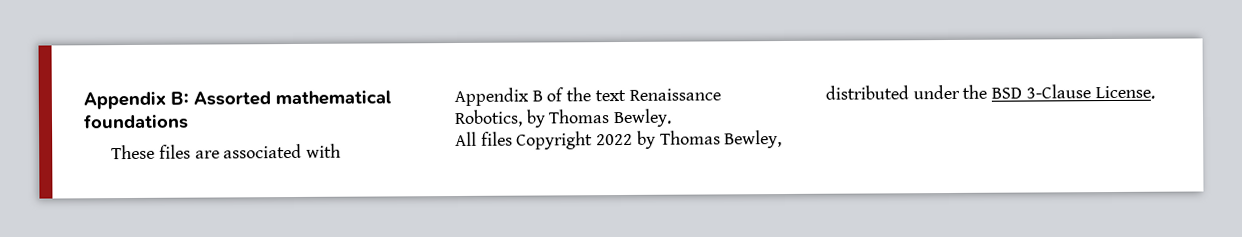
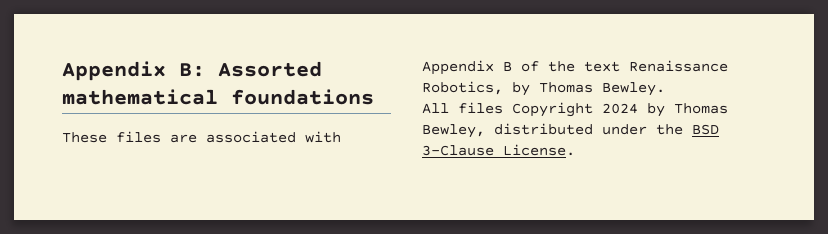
[596,133,634,146] 2022 -> [602,103,638,114] 2024

